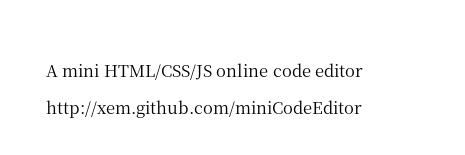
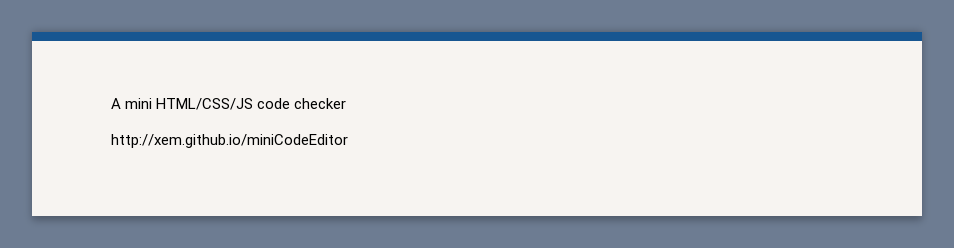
[216,63,364,77] [46,100,362,118] online code editor // http://xem.github.com/miniCodeEditor -> [257,98,347,109] [111,134,348,148] code checker // http://xem.github.io/miniCodeEditor

